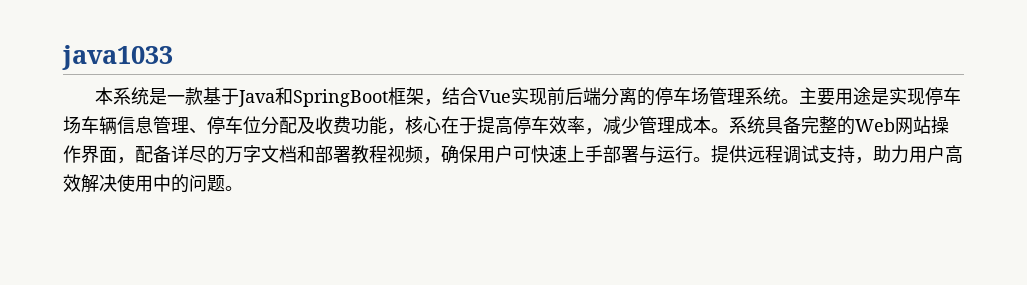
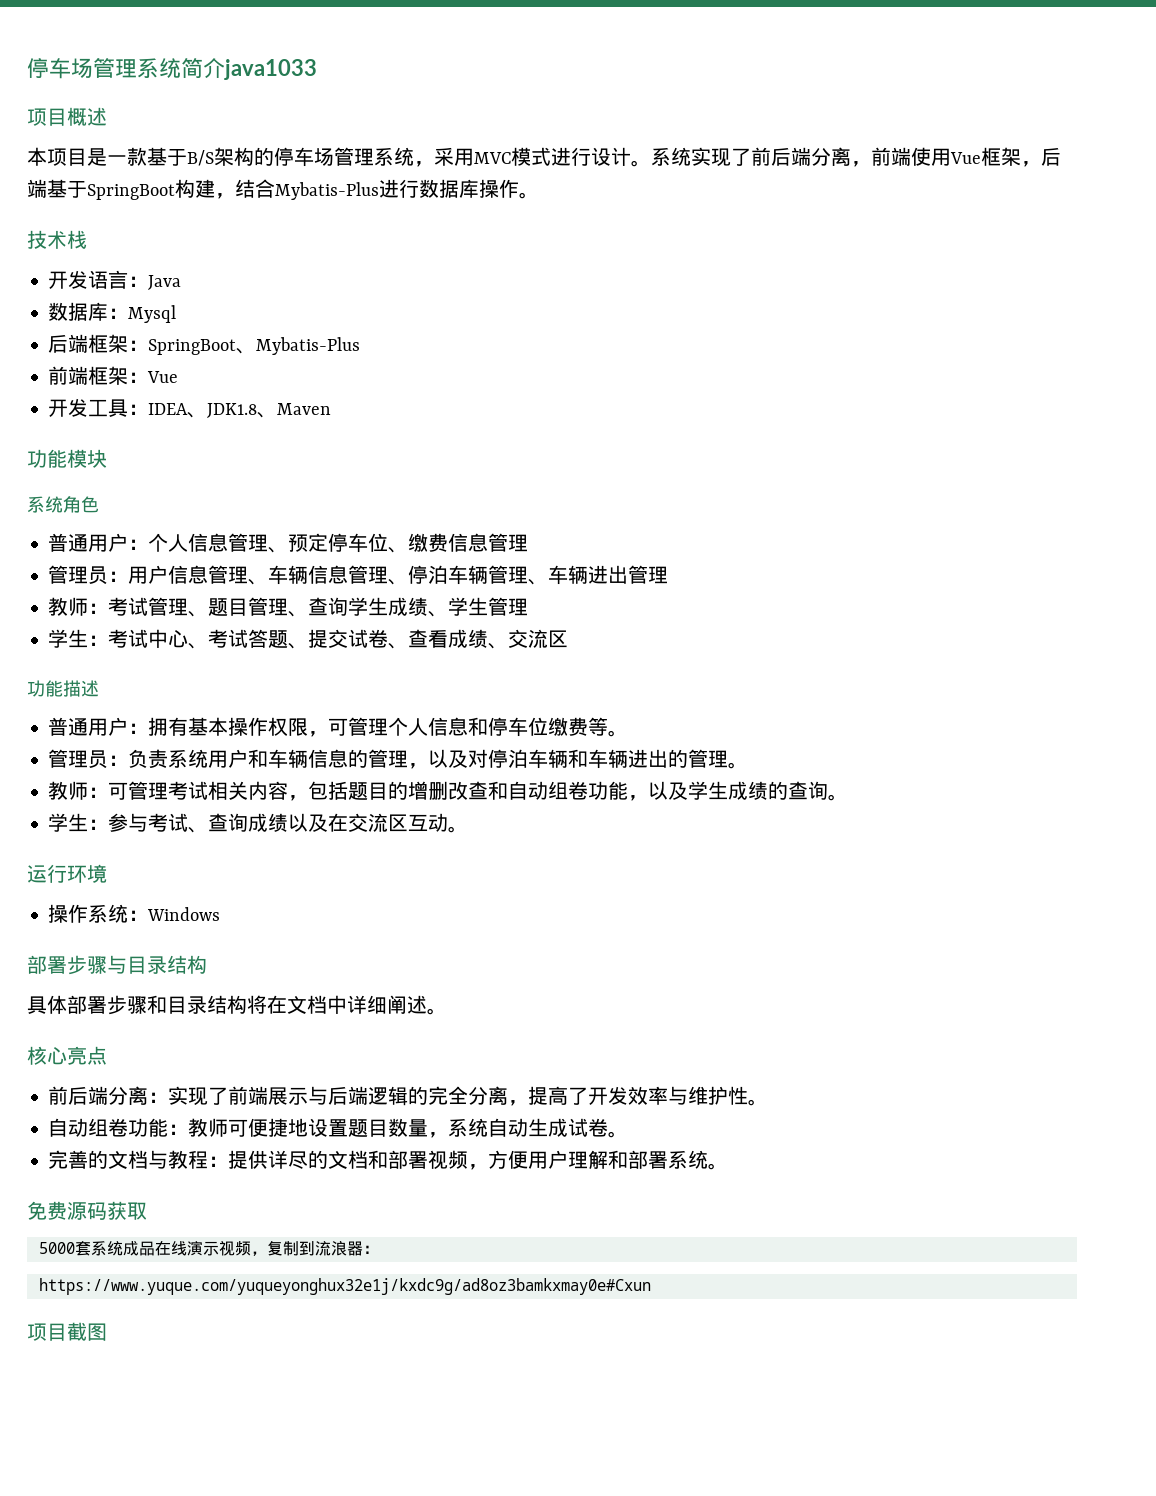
(62, 57) none -> [27,58,225,79] 停车场管理系统简介
[95,87,150,105] // 本系统 -> [27,107,107,126] [27,147,87,166] // 项目概述 // 本项目
[238,87,962,107] [63,116,949,135] [63,145,963,164] [63,174,243,193] Java和SpringBoot框架，结合Vue实现前后端分离的停车场管理系统。主要用途是实现停车场车辆信息管理、停车位分配及收费功能，核心在于提高停车效率，减少管理成本。系统具备完整的Web网站操作界面，配备详尽的万字文档和部署教程视频，确保用户可快速上手部署与运行。提供远程调试支持，助力用户高效解决使用中的问题。 -> [187,147,1061,167] [27,179,539,200] [27,230,87,249] [48,270,182,290] [48,302,177,323] [48,334,361,355] [48,366,179,385] [48,398,332,418] [27,449,107,468] [27,496,99,513] [48,533,529,553] [48,565,669,585] [48,597,529,617] [48,629,569,649] [27,680,99,697] [48,717,629,737] [48,749,749,769] [48,781,849,801] [48,813,469,833] [27,864,107,883] [48,904,221,923] [27,955,207,975] [27,995,447,1015] [27,1046,107,1065] [48,1086,769,1106] [48,1118,629,1138] [48,1150,729,1170] [27,1201,147,1220] [38,1240,379,1256] [38,1278,651,1295] [27,1322,107,1341] B/S架构的停车场管理系统，采用MVC模式进行设计。系统实现了前后端分离，前端使用Vue框架，后端基于SpringBoot构建，结合Mybatis-Plus进行数据库操作。 // 技术栈 // 开发语言：Java // 数据库：Mysql // 后端框架：SpringBoot、Mybatis-Plus // 前端框架：Vue // 开发工具：IDEA、JDK1.8、Maven // 功能模块 // 系统角色 // 普通用户：个人信息管理、预定停车位、缴费信息管理 // 管理员：用户信息管理、车辆信息管理、停泊车辆管理、车辆进出管理 // 教师：考试管理、题目管理、查询学生成绩、学生管理 // 学生：考试中心、考试答题、提交试卷、查看成绩、交流区 // 功能描述 // 普通用户：拥有基本操作权限，可管理个人信息和停车位缴费等。 // 管理员：负责系统用户和车辆信息的管理，以及对停泊车辆和车辆进出的管理。 // 教师：可管理考试相关内容，包括题目的增删改查和自动组卷功能，以及学生成绩的查询。 // 学生：参与考试、查询成绩以及在交流区互动。 // 运行环境 // 操作系统：Windows // 部署步骤与目录结构 // 具体部署步骤和目录结构将在文档中详细阐述。 // 核心亮点 // 前后端分离：实现了前端展示与后端逻辑的完全分离，提高了开发效率与维护性。 // 自动组卷功能：教师可便捷地设置题目数量，系统自动生成试卷。 // 完善的文档与教程：提供详尽的文档和部署视频，方便用户理解和部署系统。 // 免费源码获取 // 5000套系统成品在线演示视频，复制到流浪器： // https://www.yuque.com/yuqueyonghux32e1j/kxdc9g/ad8oz3bamkxmay0e#Cxun // 项目截图

